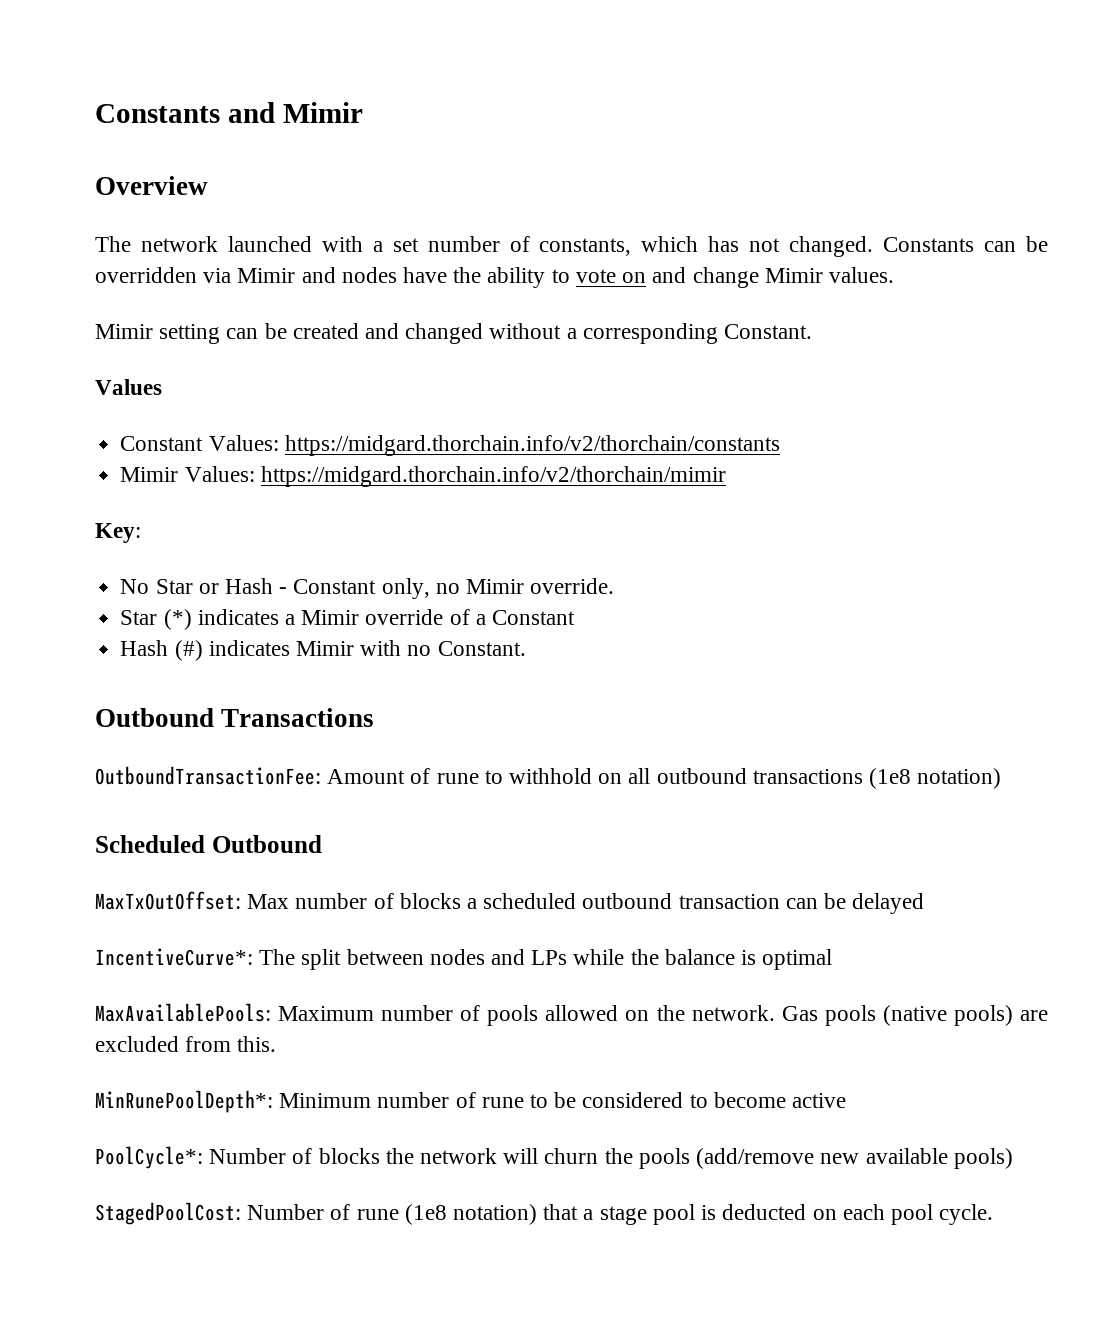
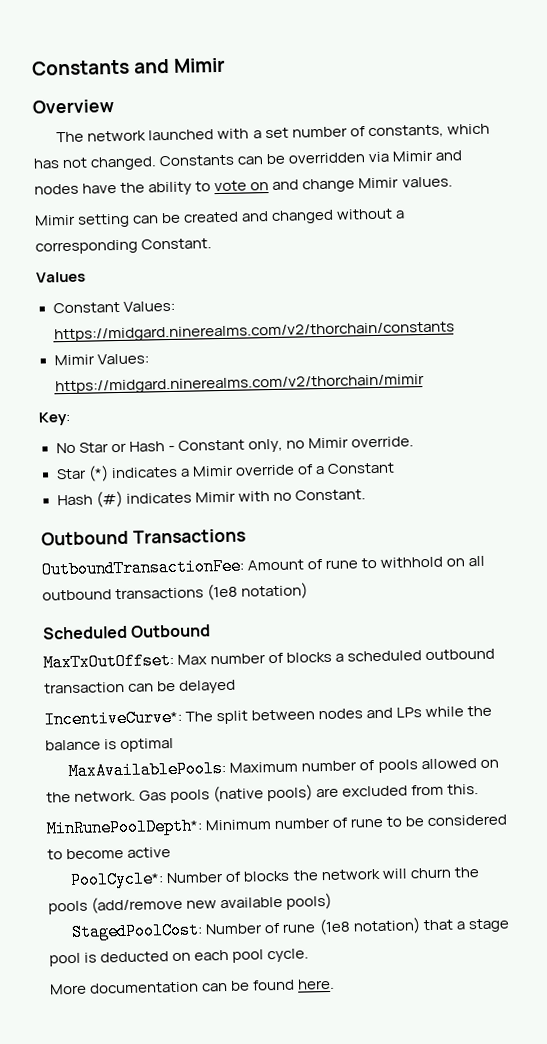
[284,435,780,456] https://midgard.thorchain.info/v2/thorchain/constants -> [53,321,455,343] https://midgard.ninerealms.com/v2/thorchain/constants
[260,466,726,487] https://midgard.thorchain.info/v2/thorchain/mimir -> [54,374,425,395] https://midgard.ninerealms.com/v2/thorchain/mimir
(994, 1214) none -> [49,978,336,995] // More documentation can be found here.

